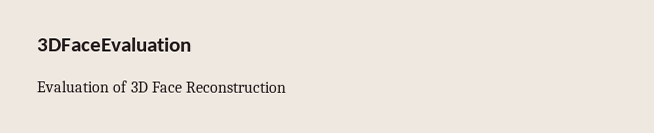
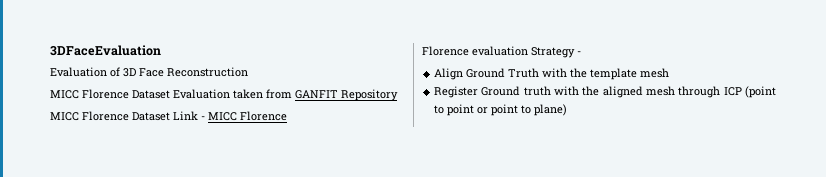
(287, 87) none -> [50,89,398,101] [50,111,287,121] [422,46,581,58] [434,68,670,80] [434,86,776,98] [434,104,568,116] // MICC Florence Dataset Evaluation taken from GANFIT Repository // MICC Florence Dataset Link - MICC Florence // Florence evaluation Strategy - // Align Ground Truth with the template mesh // Register Ground truth with the aligned mesh through ICP (point to point or point to plane)

